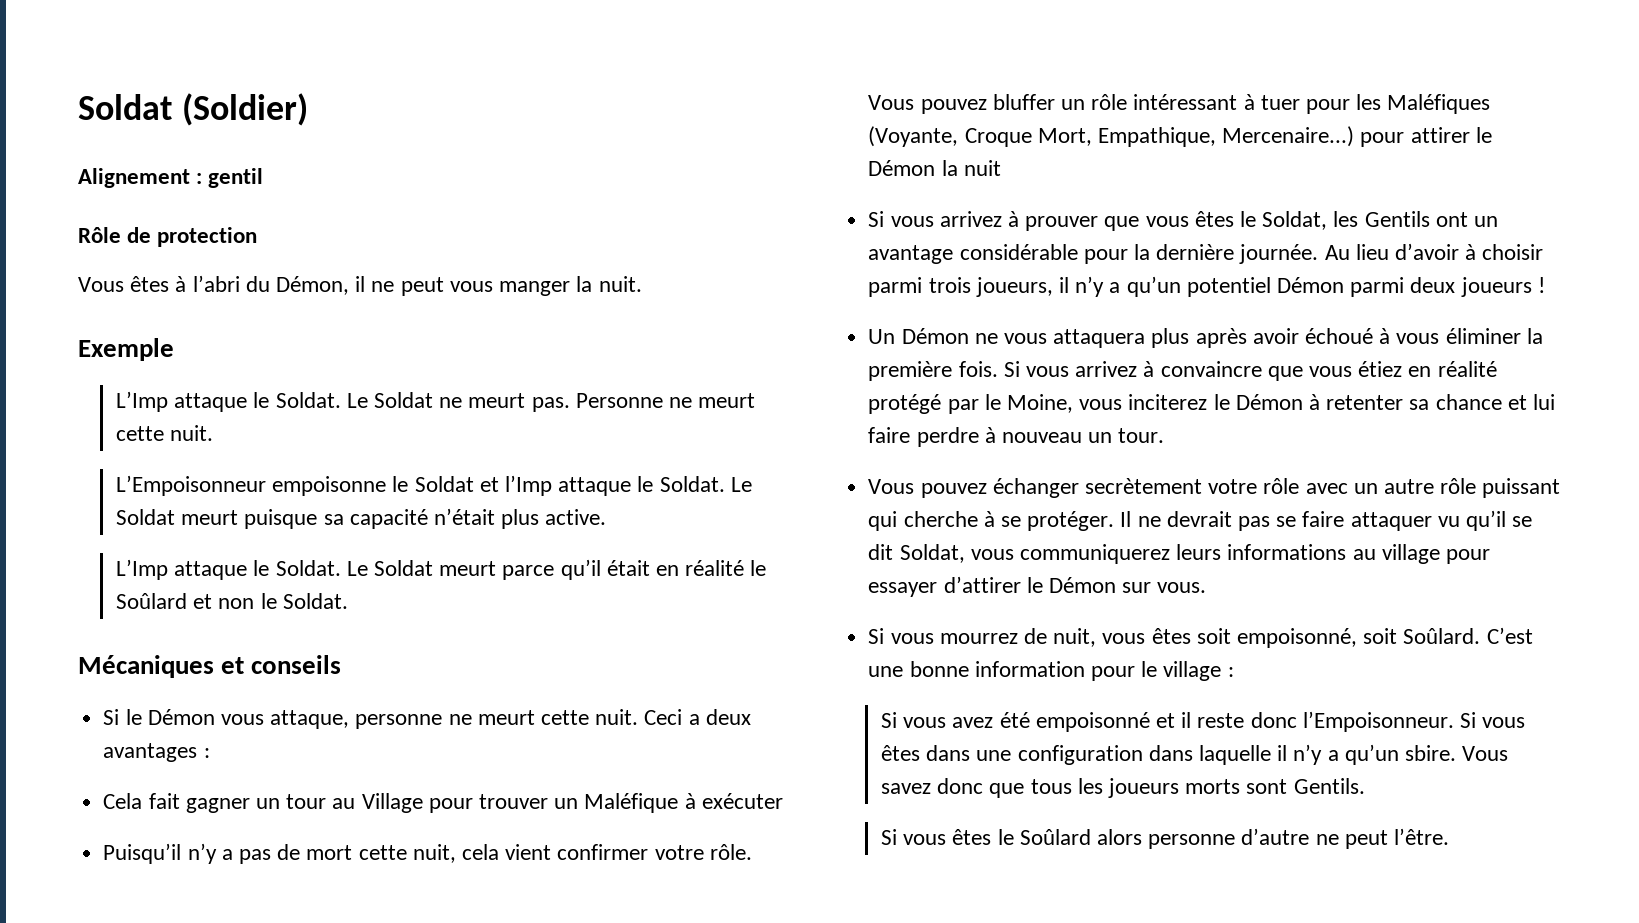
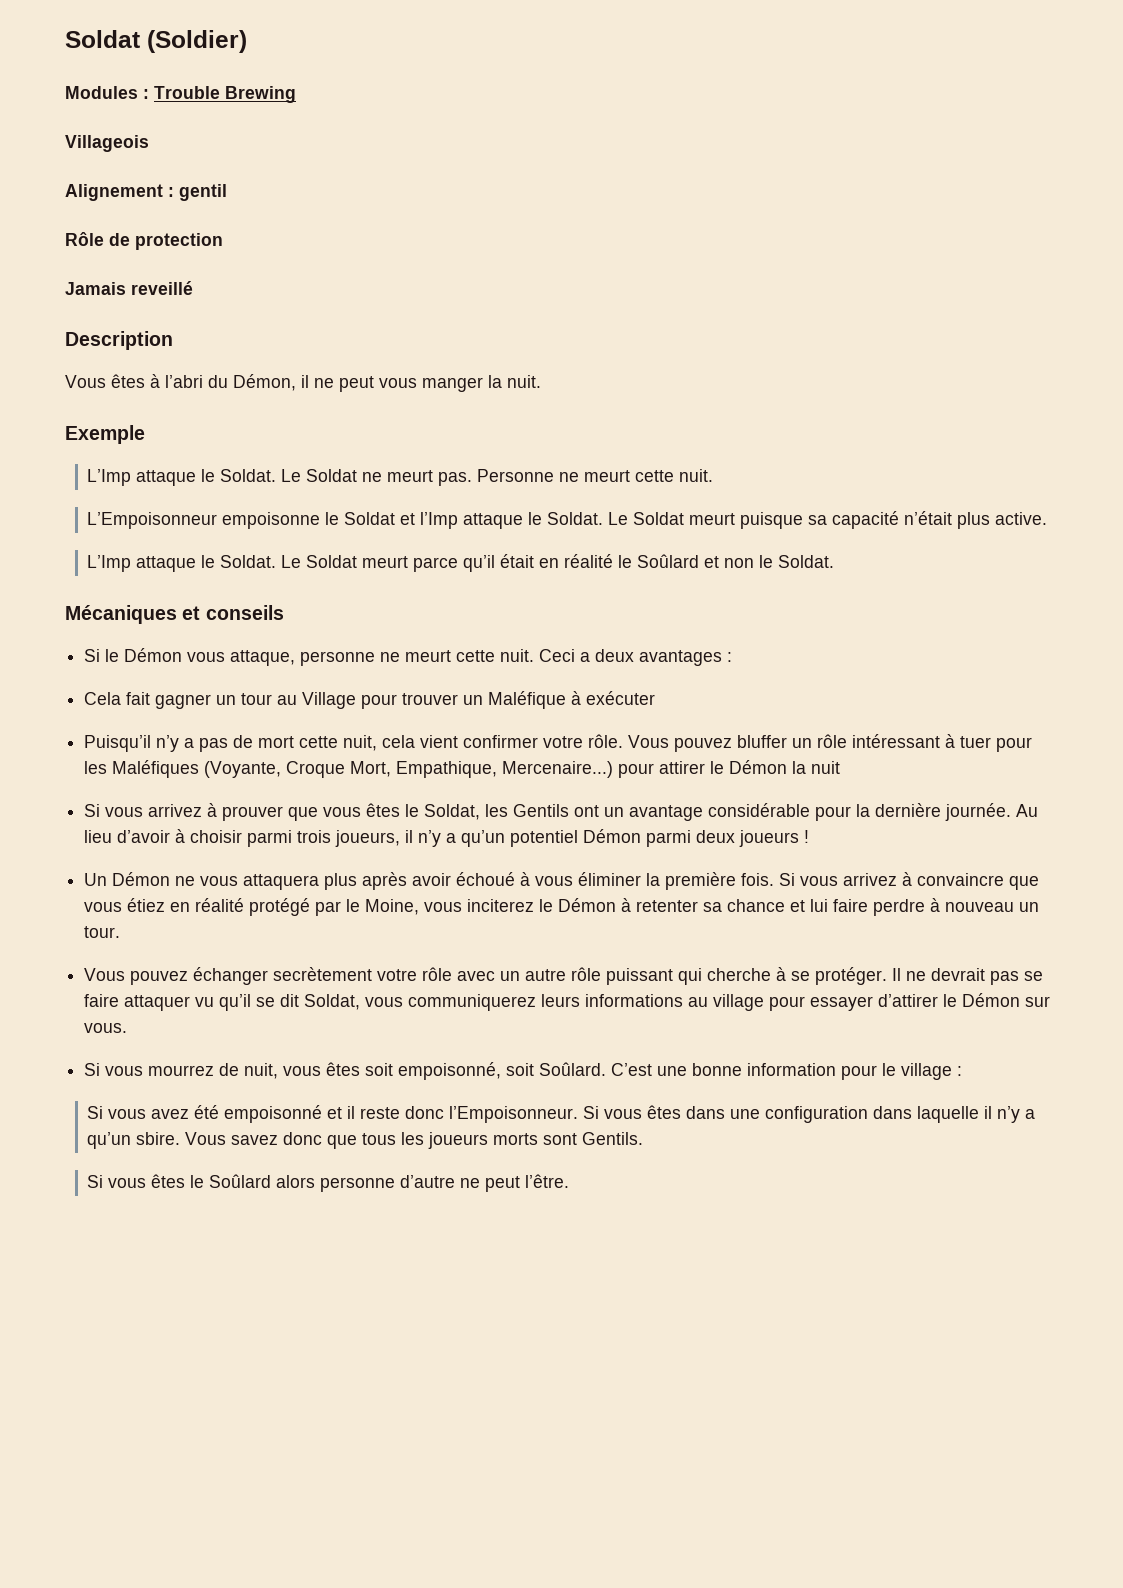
(308, 109) none -> [65,86,296,103] [65,135,149,152] // Modules : Trouble Brewing // Villageois
(258, 237) none -> [65,281,193,295] [65,331,173,350] // Jamais reveillé // Description

